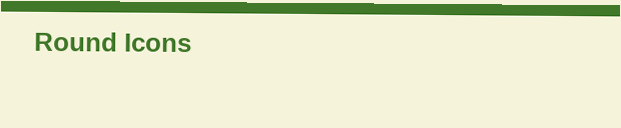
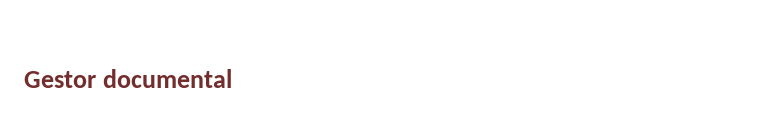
[34,31,193,53] Round Icons -> [24,69,232,88] Gestor documental

